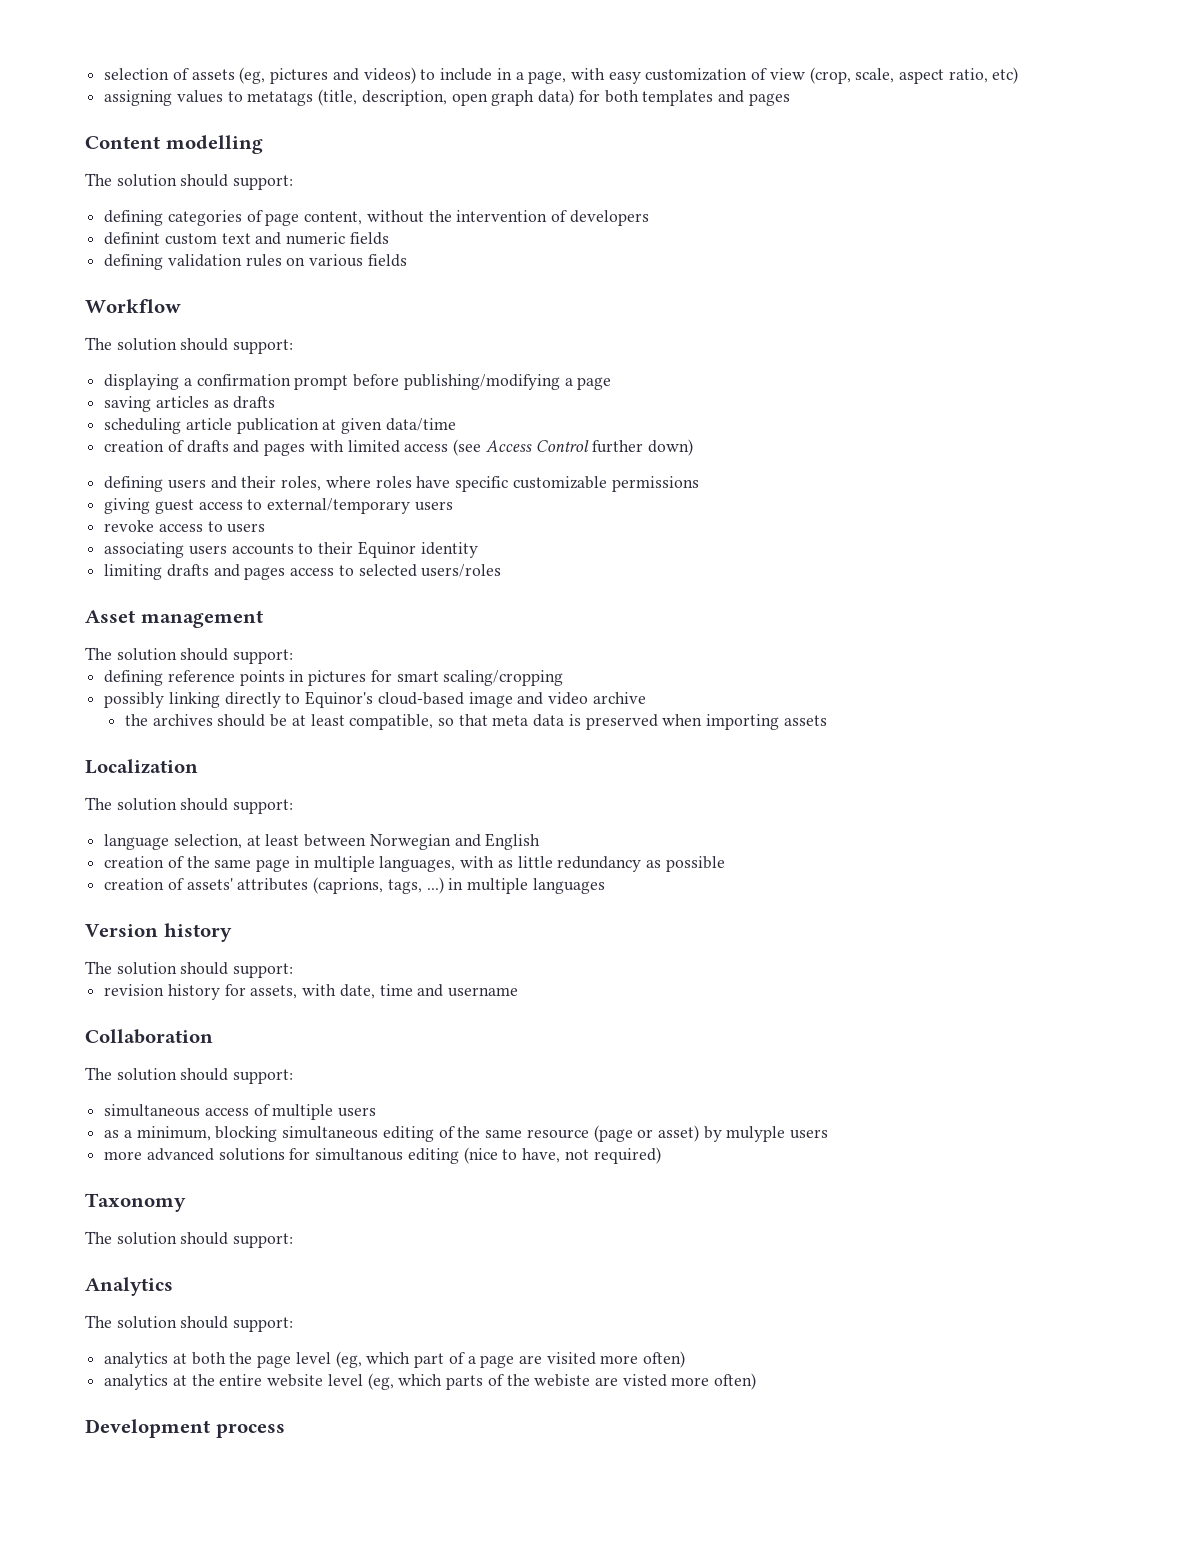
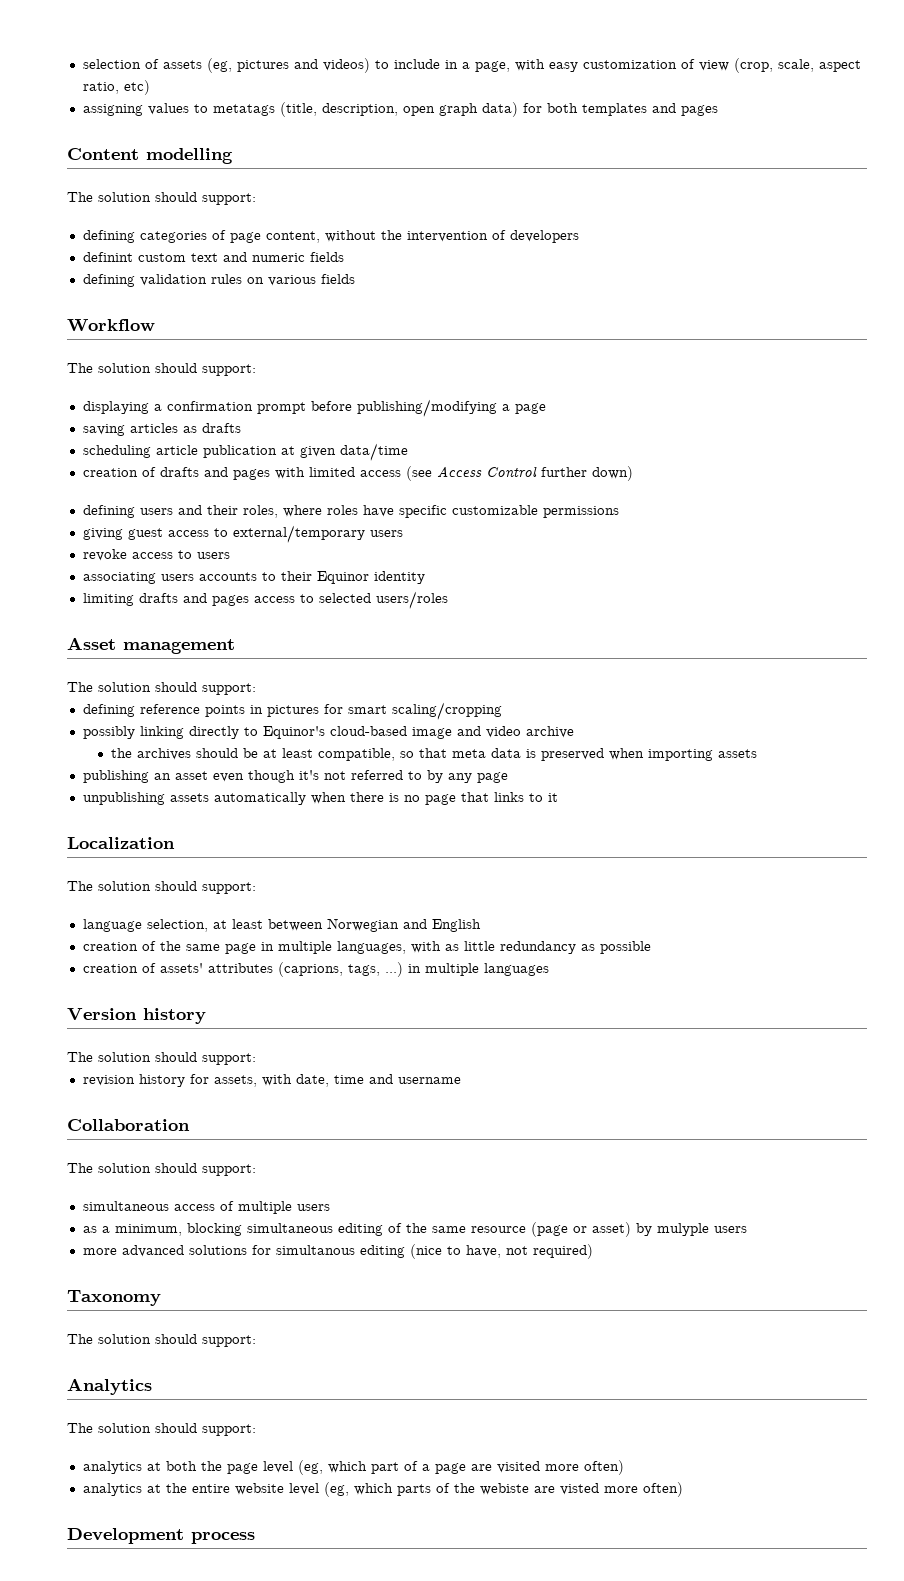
(827, 720) none -> [82,770,508,783] [82,792,558,805] // publishing an asset even though it's not referred to by any page // unpublishing assets automatically when there is no page that links to it

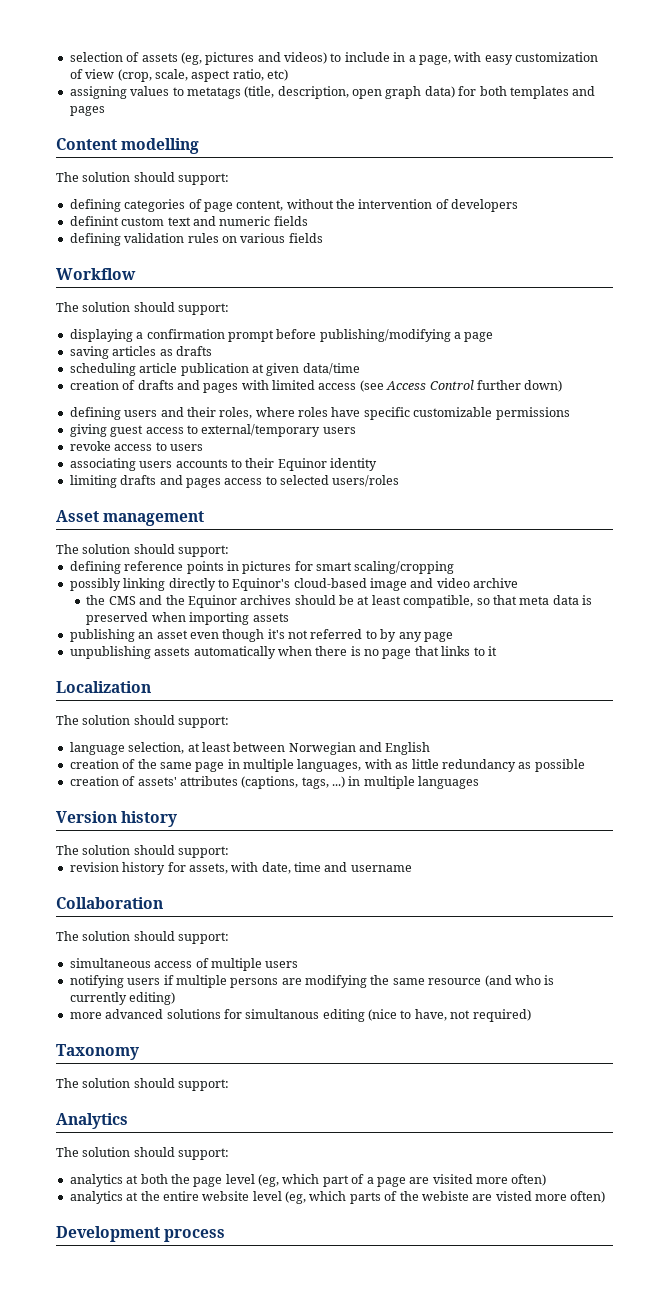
(133, 753) none -> [108,595,237,608] CMS and the Equinor
[277,962,343,977] (caprions, -> [241,776,299,789] (captions,
[82,1222,747,1237] as a minimum, blocking simultaneous editing of the same resource (page or asset) by mulyple users -> [69,975,555,988] [69,992,176,1005] notifying users if multiple persons are modifying the same resource (and who is currently editing)

